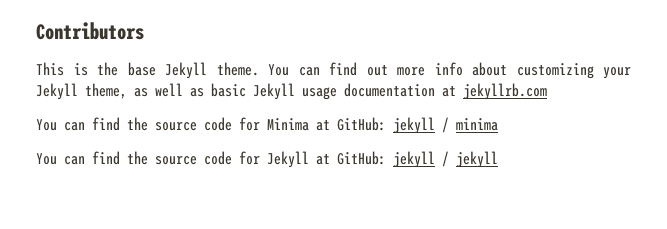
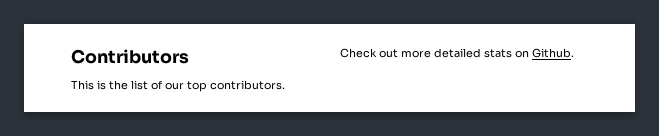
[127,62,631,79] [36,83,547,100] [36,117,498,134] [36,151,498,168] base Jekyll theme. You can find out more info about customizing your Jekyll theme, as well as basic Jekyll usage documentation at jekyllrb.com // You can find the source code for Minima at GitHub: jekyll / minima // You can find the source code for Jekyll at GitHub: jekyll / jekyll -> [131,80,285,92] [340,48,574,58] list of our top contributors. Check out more detailed stats on Github.

